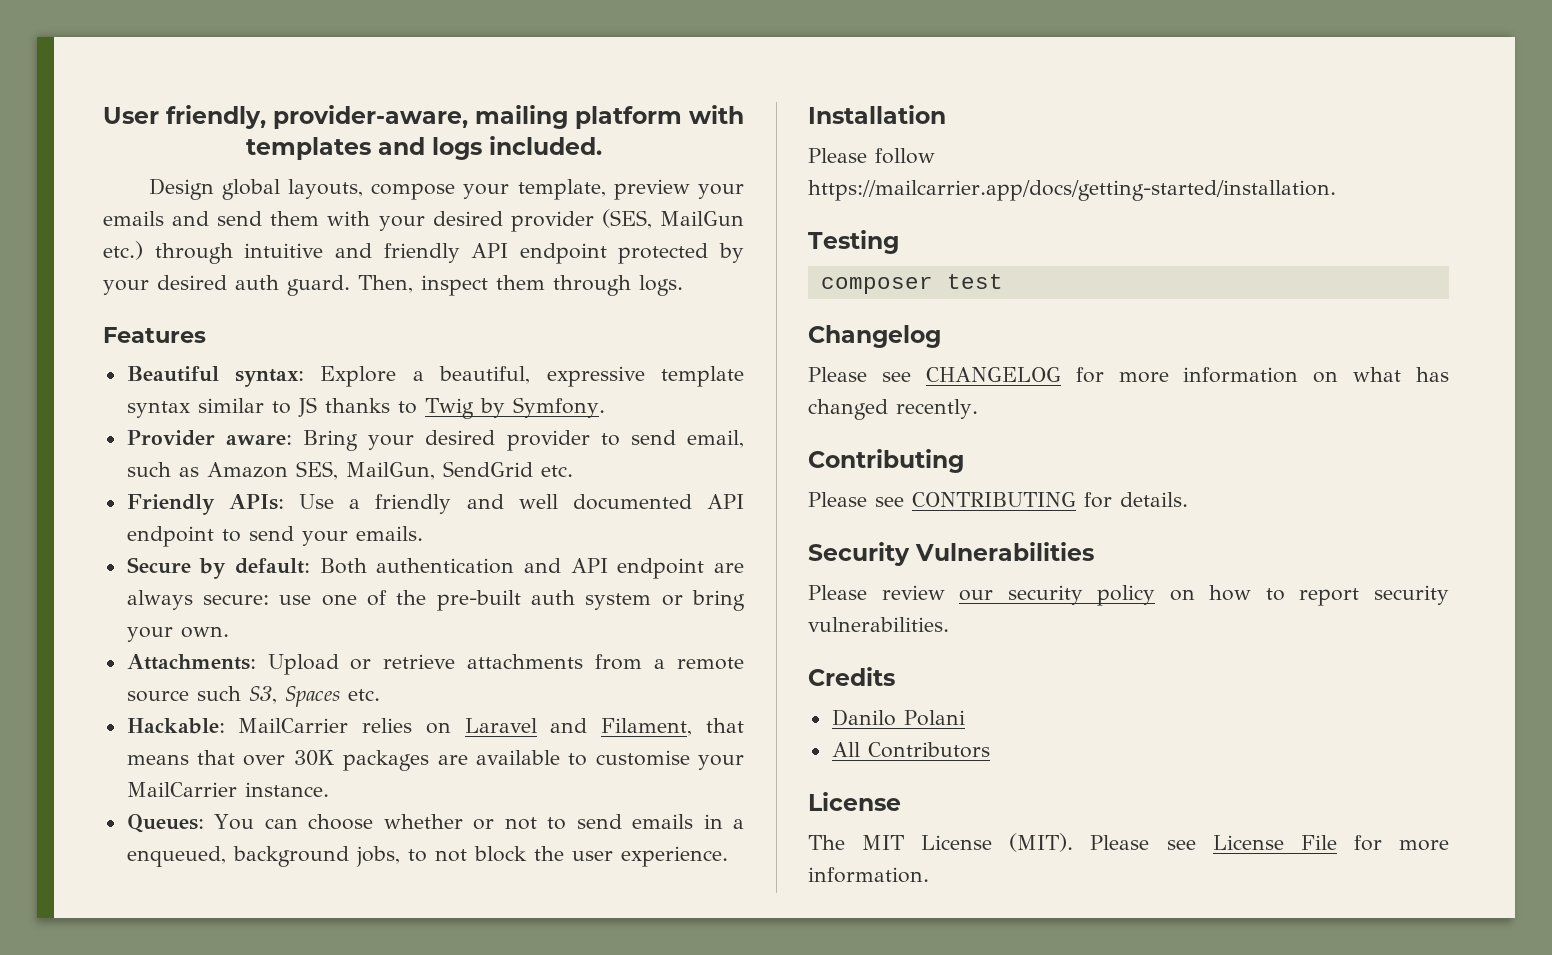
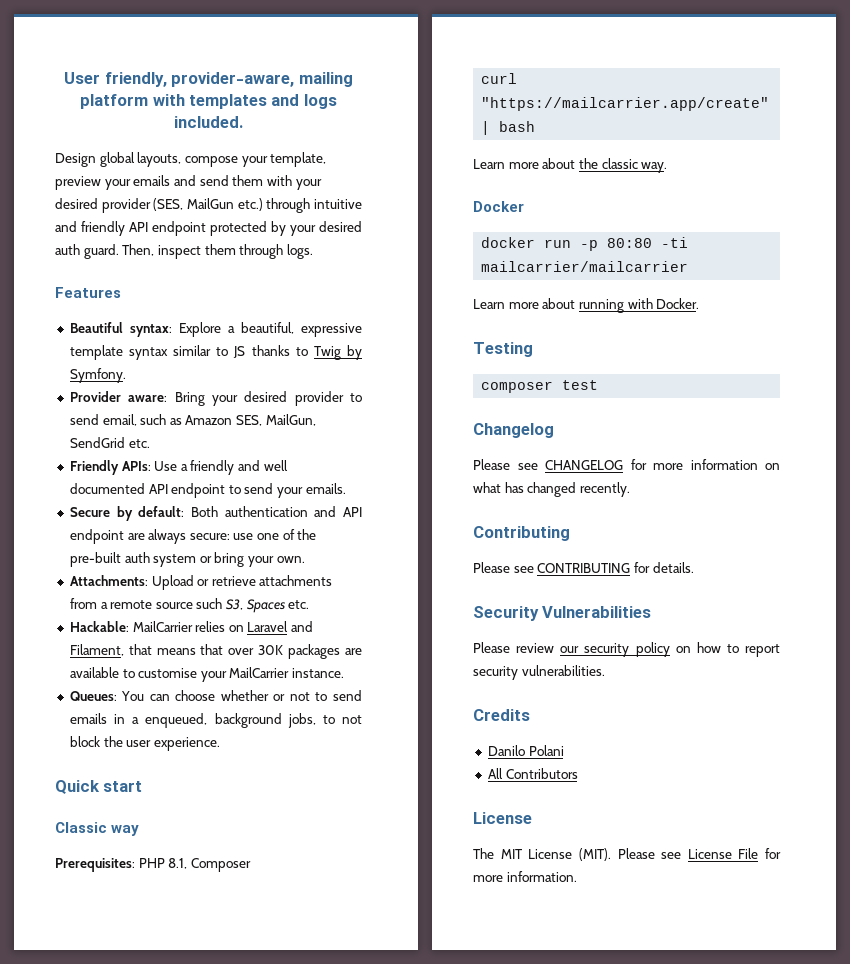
[808,105,946,124] [808,148,935,164] [808,180,1336,201] Installation // Please follow https://mailcarrier.app/docs/getting-started/installation. -> [55,780,143,794] [55,822,140,836] [55,858,251,872] [481,73,518,84] [481,97,770,111] [481,121,536,135] [473,158,668,173] [473,201,524,212] [481,237,689,251] [481,261,689,272] [473,298,700,313] Quick start // Classic way // Prerequisites: PHP 8.1, Composer // curl "https://mailcarrier.app/create" | bash // Learn more about the classic way. // Docker // docker run -p 80:80 -ti mailcarrier/mailcarrier // Learn more about running with Docker.

